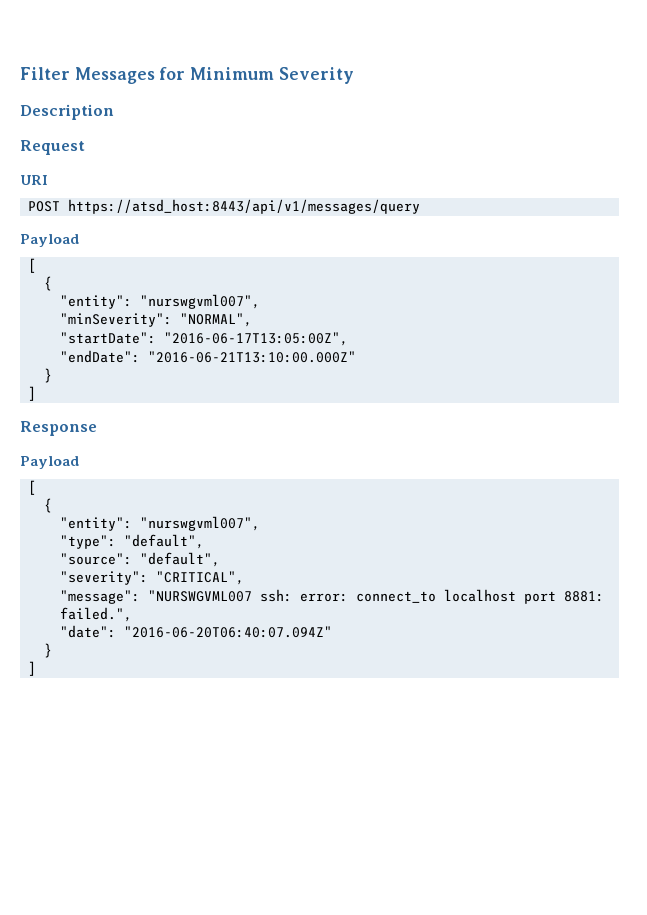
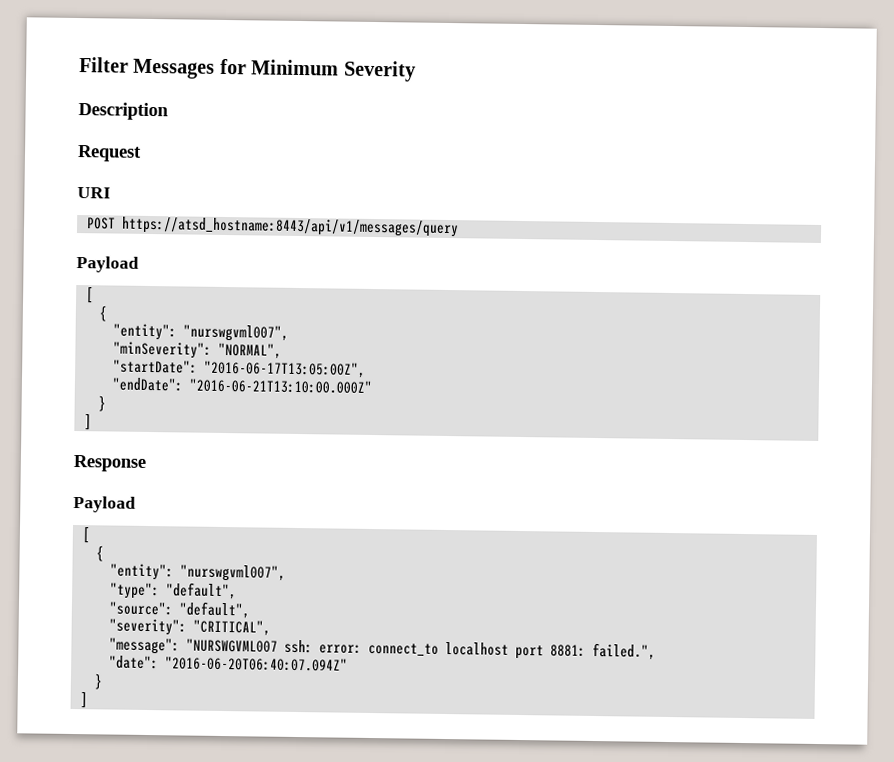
[68,199,421,214] https://atsd_host:8443/api/v1/messages/query -> [120,216,459,238] https://atsd_hostname:8443/api/v1/messages/query

